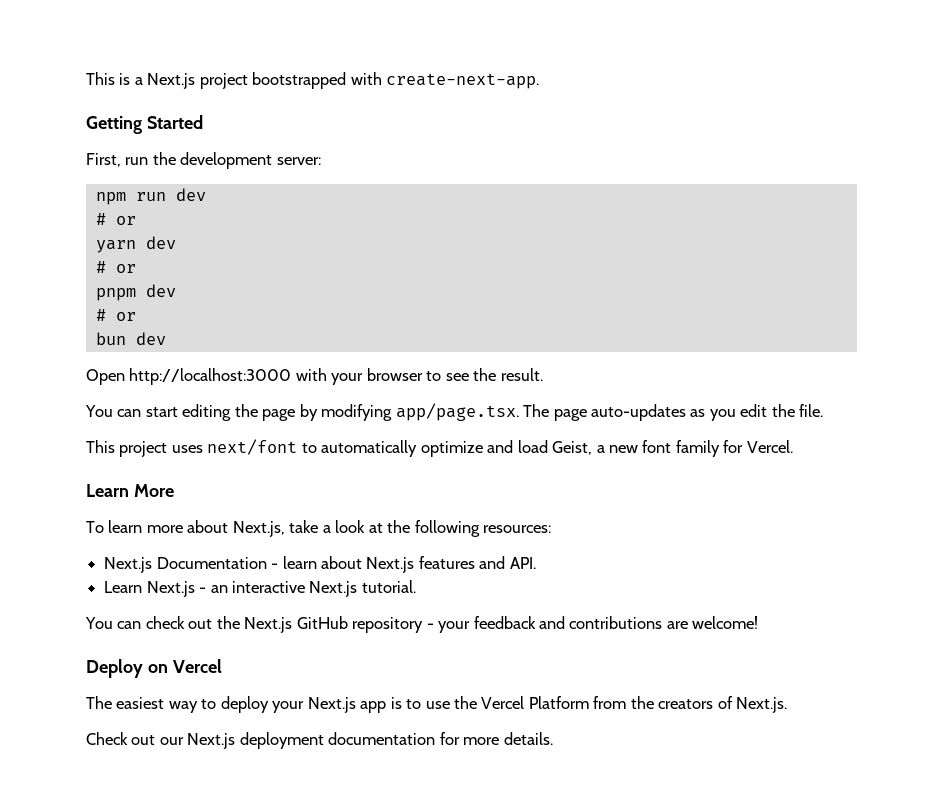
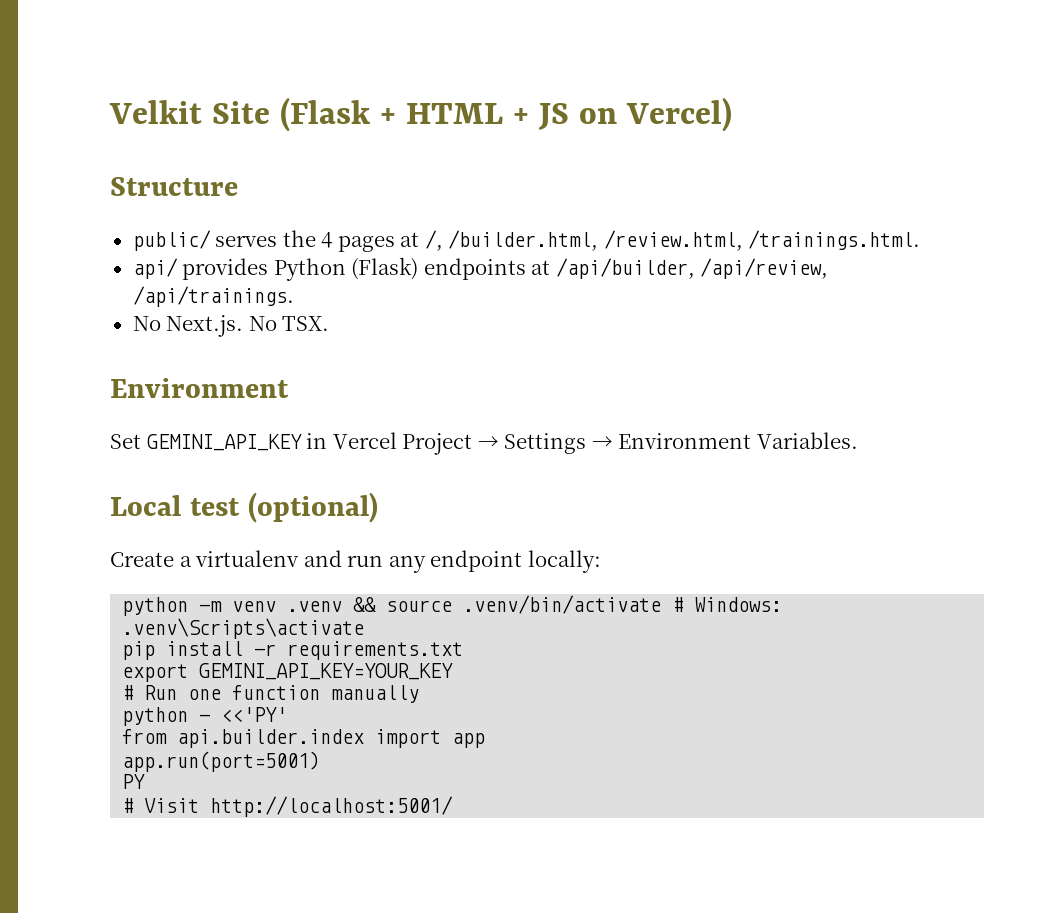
[86,72,540,89] [86,115,203,134] [86,152,321,169] [95,188,206,205] [95,213,136,225] [95,236,176,253] [95,261,136,273] [95,284,176,301] [95,309,136,321] [95,332,166,345] [86,368,543,385] [85,403,824,421] [86,439,793,457] [86,484,174,497] [86,520,551,537] [104,556,536,573] [104,580,416,597] [85,616,759,633] [86,659,222,678] [86,696,788,713] [86,732,553,749] This is a Next.js project bootstrapped with create-next-app. // Getting Started // First, run the development server: // npm run dev // # or // yarn dev // # or // pnpm dev // # or // bun dev // Open http://localhost:3000 with your browser to see the result. // You can start editing the page by modifying app/page.tsx. The page auto-updates as you edit the file. // This project uses next/font to automatically optimize and load Geist, a new font family for Vercel. // Learn More // To learn more about Next.js, take a look at the following resources: // Next.js Documentation - learn about Next.js features and API. // Learn Next.js - an interactive Next.js tutorial. // You can check out the Next.js GitHub repository - your feedback and contributions are welcome! // Deploy on Vercel // The easiest way to deploy your Next.js app is to use the Vercel Platform from the creators of Next.js. // Check out our Next.js deployment documentation for more details. -> [109,97,732,132] [110,177,238,196] [132,230,921,252] [132,257,829,281] [132,286,294,307] [132,315,330,337] [110,378,289,398] [110,432,858,455] [110,492,378,523] [110,550,601,573] [122,595,783,616] [122,618,365,639] [122,641,464,660] [122,663,454,682] [122,685,420,703] [122,707,288,726] [122,729,486,748] [122,751,321,772] [122,774,146,789] [122,796,454,817] Velkit Site (Flask + HTML + JS on Vercel) // Structure // public/ serves the 4 pages at /, /builder.html, /review.html, /trainings.html. // api/ provides Python (Flask) endpoints at /api/builder, /api/review, /api/trainings. // No Next.js. No TSX. // Environment // Set GEMINI_API_KEY in Vercel Project → Settings → Environment Variables. // Local test (optional) // Create a virtualenv and run any endpoint locally: // python -m venv .venv && source .venv/bin/activate # Windows: .venv\Scripts\activate // pip install -r requirements.txt // export GEMINI_API_KEY=YOUR_KEY // # Run one function manually // python - <<'PY' // from api.builder.index import app // app.run(port=5001) // PY // # Visit http://localhost:5001/

